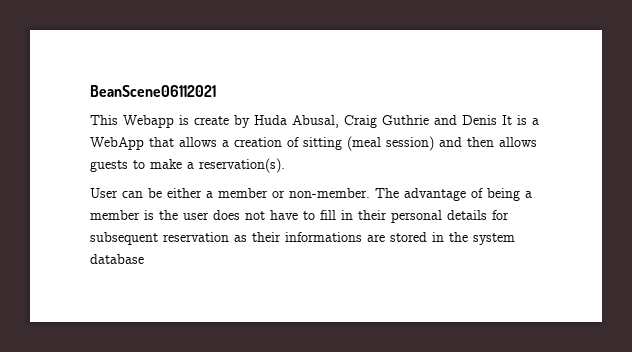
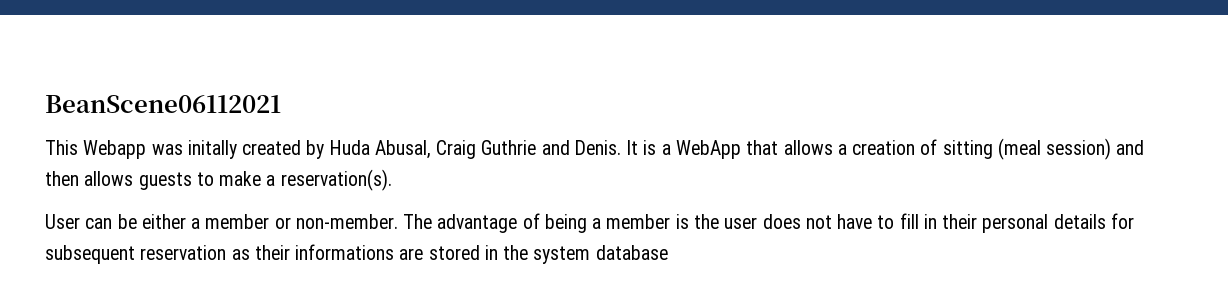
[179,115,229,125] is create -> [151,140,302,159] was initally created
[462,115,497,125] Denis -> [574,140,621,155] Denis.

